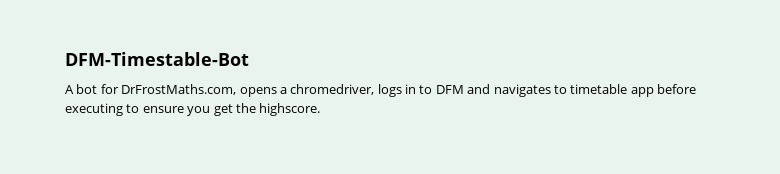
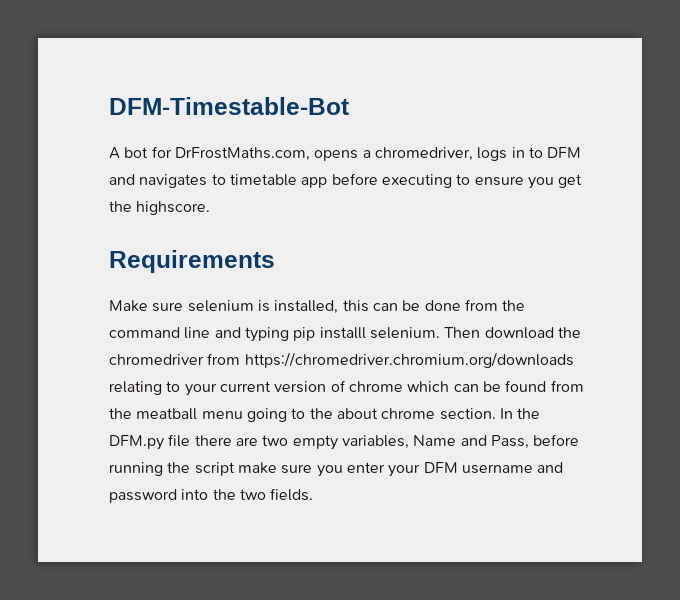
(321, 109) none -> [109,250,275,273] [109,299,526,314] [109,327,581,342] [109,352,574,368] [109,380,584,396] [109,408,541,422] [109,434,580,450] [109,462,564,477] [109,488,314,503] // Requirements // Make sure selenium is installed, this can be done from the command line and typing pip installl selenium. Then download the chromedriver from https://chromedriver.chromium.org/downloads relating to your current version of chrome which can be found from the meatball menu going to the about chrome section. In the DFM.py file there are two empty variables, Name and Pass, before running the script make sure you enter your DFM username and password into the two fields.

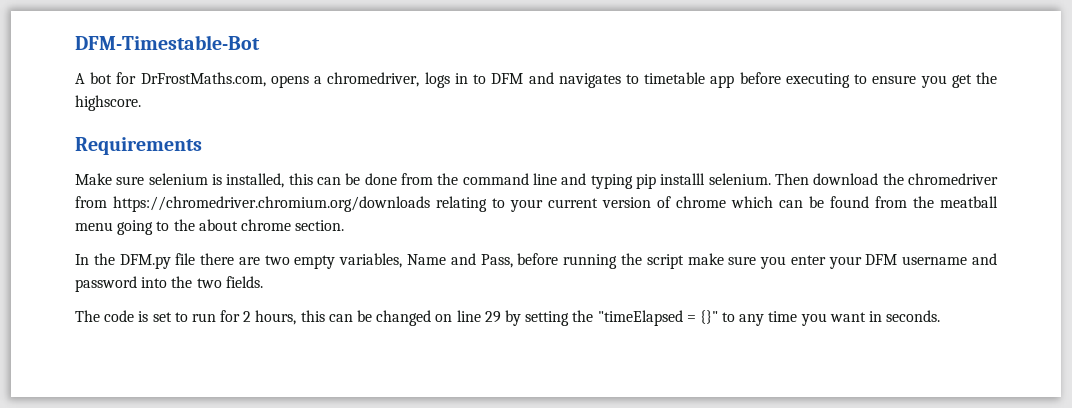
(496, 414) none -> (345, 225) //
(314, 494) none -> [75,310,941,326] // The code is set to run for 2 hours, this can be changed on line 29 by setting the "timeElapsed = {}" to any time you want in seconds.

